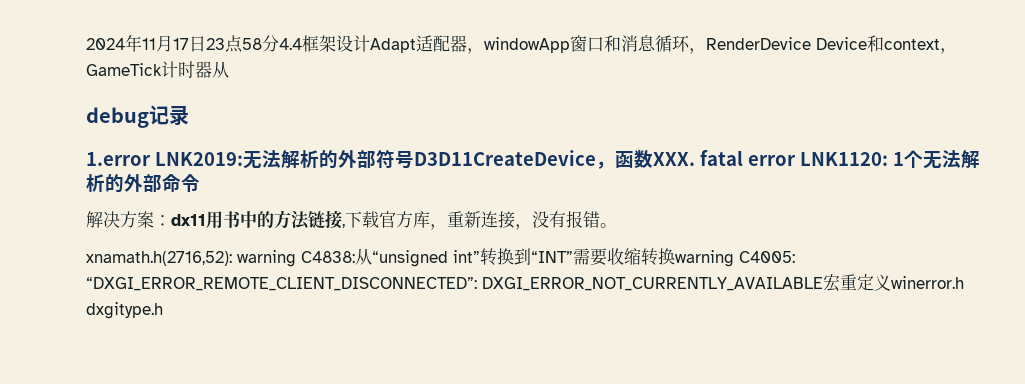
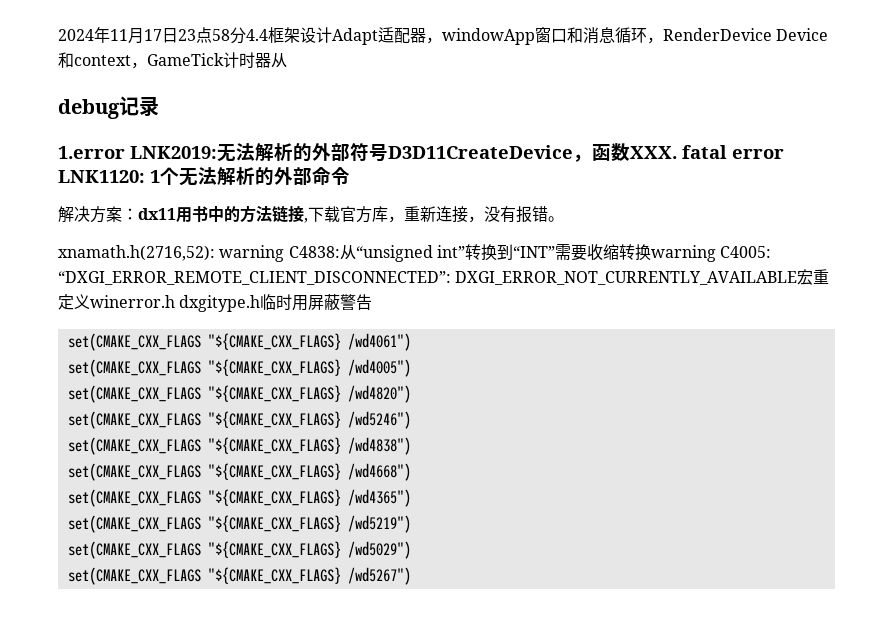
(163, 310) none -> [260,294,373,311] [67,333,411,351] [67,359,411,377] [67,385,411,403] [67,411,411,429] [67,437,411,455] [67,463,411,481] [67,489,411,507] [67,515,411,533] [67,541,411,559] [67,567,411,585] 临时用屏蔽警告 // set(CMAKE_CXX_FLAGS "${CMAKE_CXX_FLAGS} /wd4061") // set(CMAKE_CXX_FLAGS "${CMAKE_CXX_FLAGS} /wd4005") // set(CMAKE_CXX_FLAGS "${CMAKE_CXX_FLAGS} /wd4820") // set(CMAKE_CXX_FLAGS "${CMAKE_CXX_FLAGS} /wd5246") // set(CMAKE_CXX_FLAGS "${CMAKE_CXX_FLAGS} /wd4838") // set(CMAKE_CXX_FLAGS "${CMAKE_CXX_FLAGS} /wd4668") // set(CMAKE_CXX_FLAGS "${CMAKE_CXX_FLAGS} /wd4365") // set(CMAKE_CXX_FLAGS "${CMAKE_CXX_FLAGS} /wd5219") // set(CMAKE_CXX_FLAGS "${CMAKE_CXX_FLAGS} /wd5029") // set(CMAKE_CXX_FLAGS "${CMAKE_CXX_FLAGS} /wd5267")

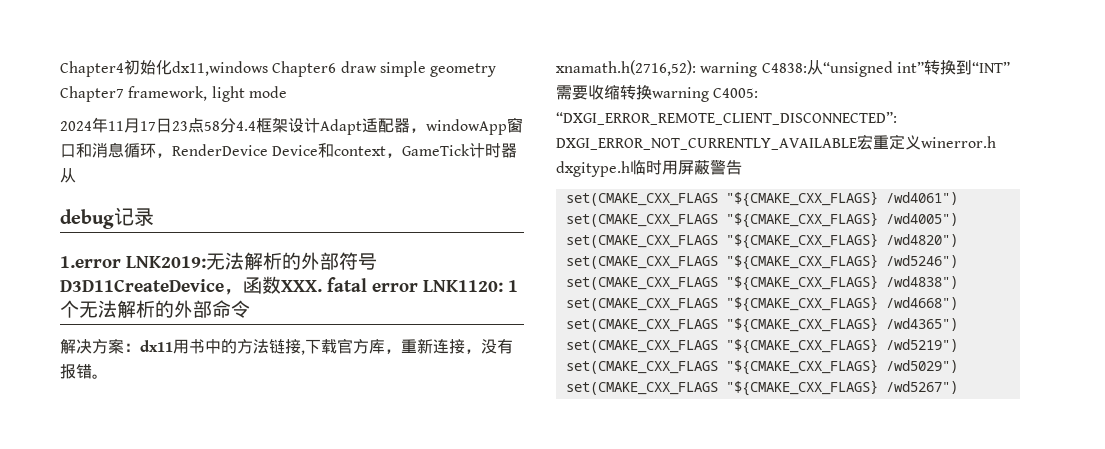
(58, 35) none -> [60,60,497,77] [60,86,287,102] Chapter4初始化dx11,windows Chapter6 draw simple geometry Chapter7 framework, light mode //

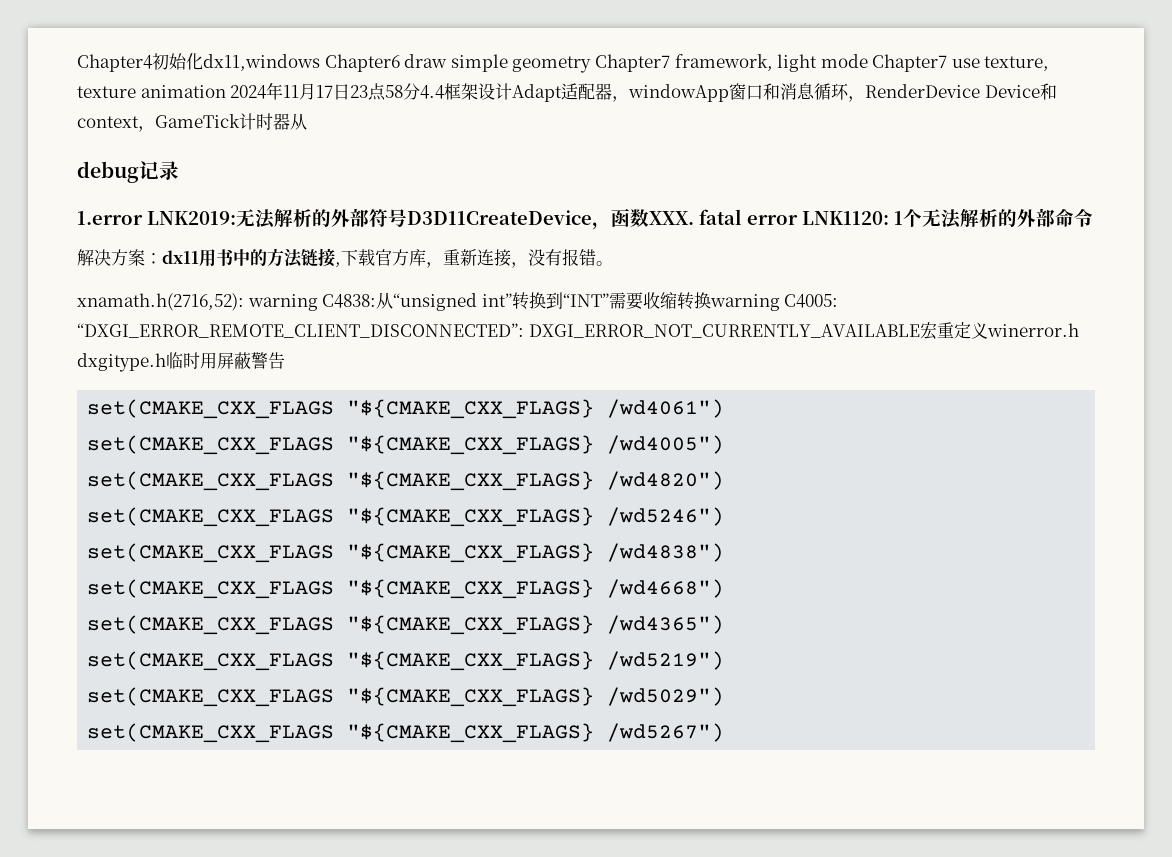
(287, 92) // -> [872,54,1050,72] [77,85,226,98] Chapter7 use texture, texture animation

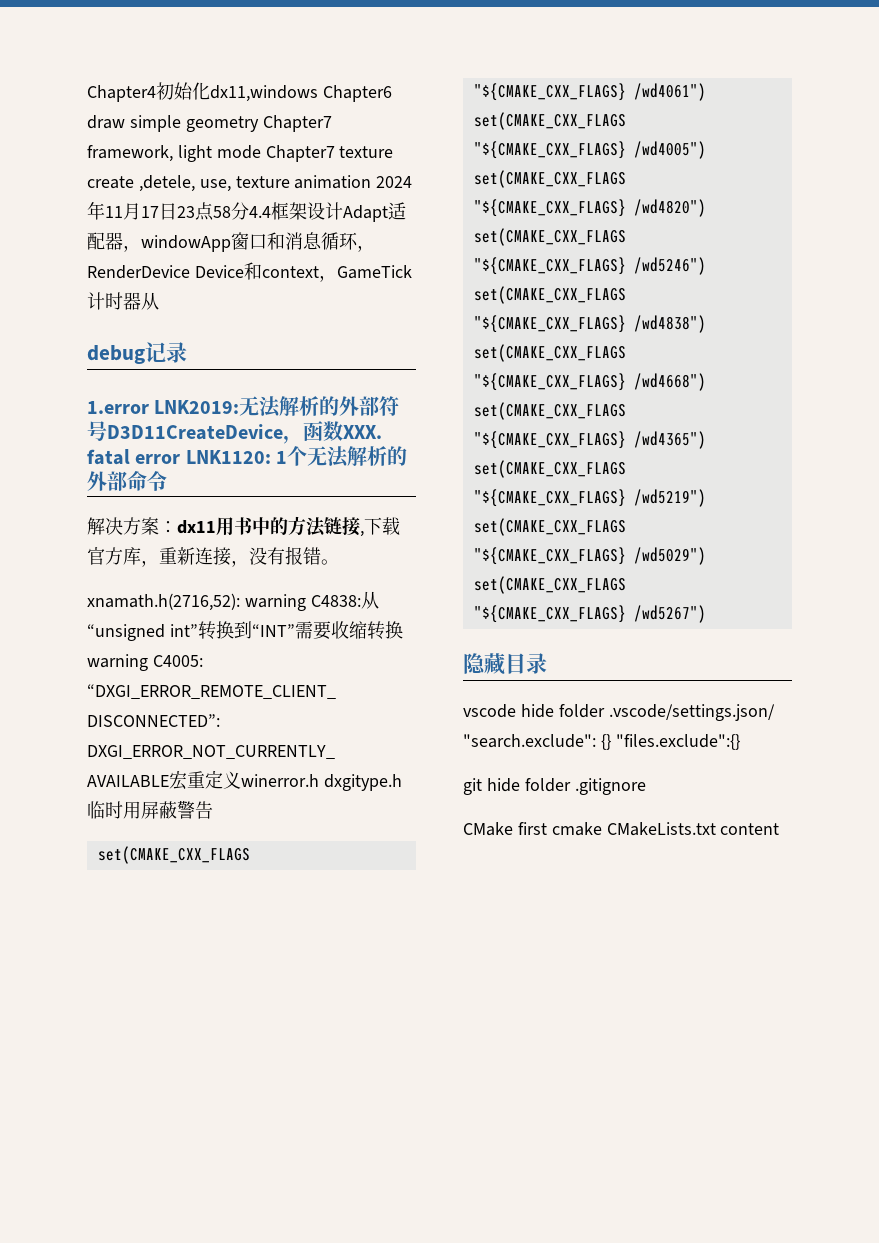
[951,56,1050,71] use texture, -> [339,146,394,158] [87,175,231,192] texture create ,detele, use,
(725, 732) none -> [463,653,547,675] [463,704,775,721] [463,734,740,750] [463,778,646,795] [463,822,780,836] // 隐藏目录 // vscode hide folder .vscode/settings.json/ "search.exclude": {} "files.exclude":{} // git hide folder .gitignore // CMake first cmake CMakeLists.txt content

